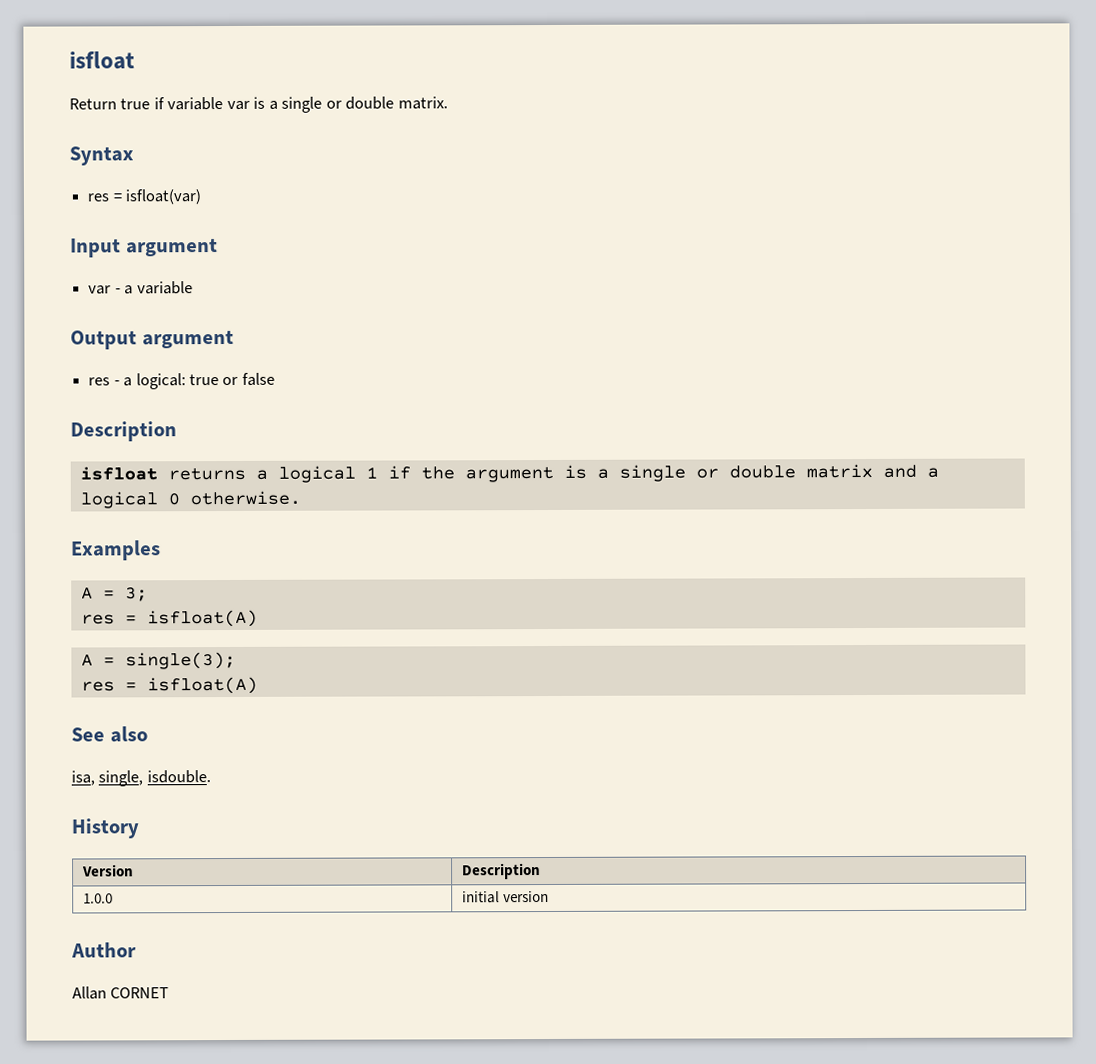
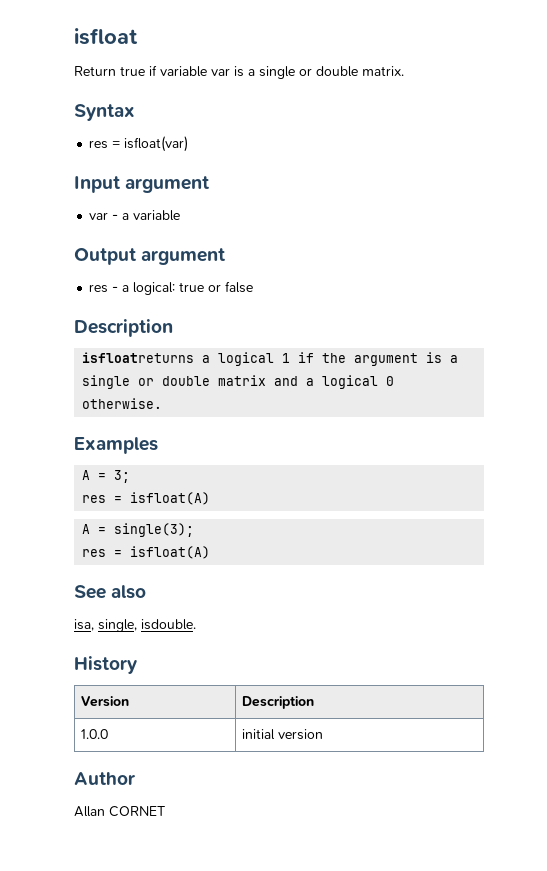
[79,466,246,481] isfloat returns -> [82,352,195,363] isfloatreturns

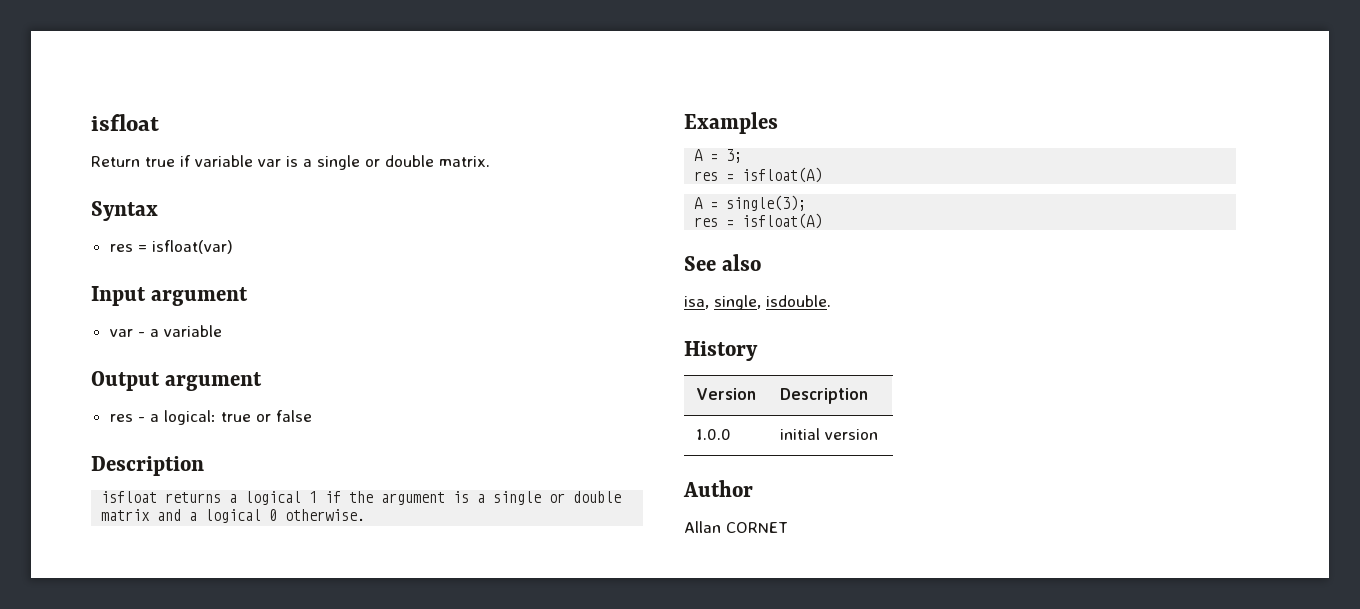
[82,352,195,363] isfloatreturns -> [101,491,222,503] isfloat returns

